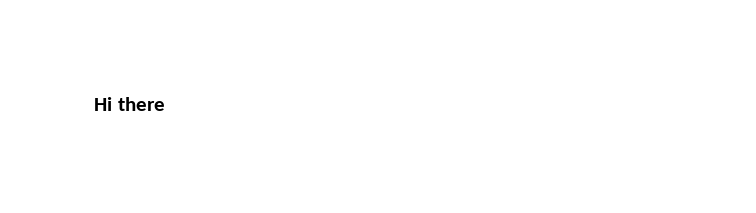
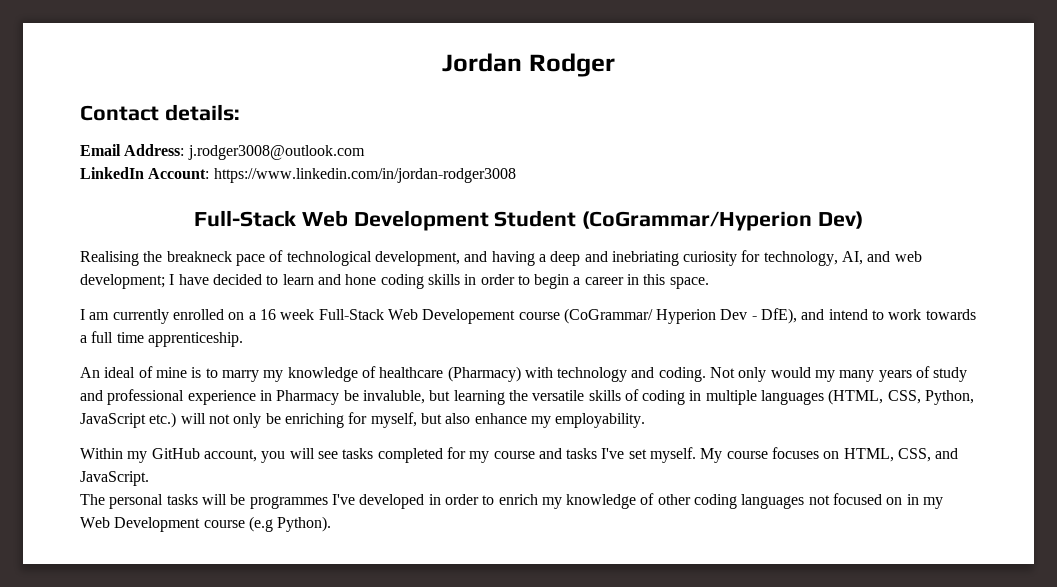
[94,97,165,111] Hi there -> [442,53,615,77] [80,104,240,121] [80,144,365,160] [80,167,516,183] [193,210,864,231] [80,250,922,266] [80,274,709,289] [80,308,976,324] [80,331,243,347] [80,366,968,382] [80,389,975,405] [80,412,646,428] [80,447,959,463] [80,471,149,486] [80,493,944,509] [80,516,332,532] Jordan Rodger // Contact details: // Email Address: j.rodger3008@outlook.com // LinkedIn Account: https://www.linkedin.com/in/jordan-rodger3008 // Full-Stack Web Development Student (CoGrammar/Hyperion Dev) // Realising the breakneck pace of technological development, and having a deep and inebriating curiosity for technology, AI, and web development; I have decided to learn and hone coding skills in order to begin a career in this space. // I am currently enrolled on a 16 week Full-Stack Web Developement course (CoGrammar/ Hyperion Dev - DfE), and intend to work towards a full time apprenticeship. // An ideal of mine is to marry my knowledge of healthcare (Pharmacy) with technology and coding. Not only would my many years of study and professional experience in Pharmacy be invaluble, but learning the versatile skills of coding in multiple languages (HTML, CSS, Python, JavaScript etc.) will not only be enriching for myself, but also enhance my employability. // Within my GitHub account, you will see tasks completed for my course and tasks I've set myself. My course focuses on HTML, CSS, and JavaScript. // The personal tasks will be programmes I've developed in order to enrich my knowledge of other coding languages not focused on in my Web Development course (e.g Python).

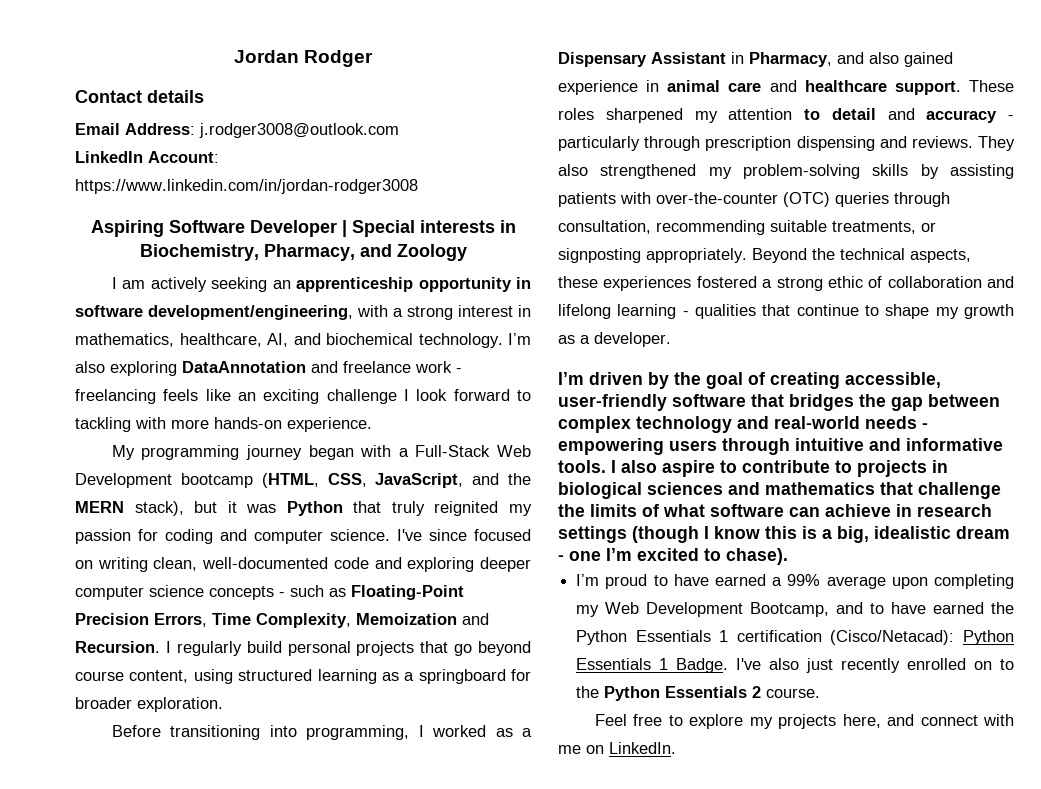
[164,104,240,121] details: -> [147,90,204,103] details
[193,210,864,231] [80,250,922,266] [80,274,709,289] [80,308,976,324] [80,331,243,347] [80,366,968,382] [80,389,975,405] [80,412,646,428] [80,447,959,463] [80,471,149,486] [80,493,944,509] [80,516,332,532] Full-Stack Web Development Student (CoGrammar/Hyperion Dev) // Realising the breakneck pace of technological development, and having a deep and inebriating curiosity for technology, AI, and web development; I have decided to learn and hone coding skills in order to begin a career in this space. // I am currently enrolled on a 16 week Full-Stack Web Developement course (CoGrammar/ Hyperion Dev - DfE), and intend to work towards a full time apprenticeship. // An ideal of mine is to marry my knowledge of healthcare (Pharmacy) with technology and coding. Not only would my many years of study and professional experience in Pharmacy be invaluble, but learning the versatile skills of coding in multiple languages (HTML, CSS, Python, JavaScript etc.) will not only be enriching for myself, but also enhance my employability. // Within my GitHub account, you will see tasks completed for my course and tasks I've set myself. My course focuses on HTML, CSS, and JavaScript. // The personal tasks will be programmes I've developed in order to enrich my knowledge of other coding languages not focused on in my Web Development course (e.g Python). -> [90,220,516,237] [139,244,467,261] [111,277,531,292] [75,305,531,320] [75,333,531,348] [75,361,462,376] [75,389,531,404] [75,417,372,432] [111,445,531,460] [75,473,531,488] [75,501,532,516] [75,529,531,544] [75,557,531,572] [75,585,464,600] [75,613,489,628] [75,641,531,656] [75,669,531,684] [75,697,223,712] [111,725,532,740] [558,52,953,67] [558,80,1014,95] [558,108,1014,123] [558,136,1015,151] [558,164,1014,179] [558,192,950,207] [558,220,936,235] [558,248,971,263] [558,276,1014,291] [558,304,1014,319] [558,332,671,347] [558,372,941,389] [558,394,1000,411] [558,416,928,433] [558,438,1003,455] [558,460,948,477] [558,482,1001,499] [558,504,992,517] [558,526,1010,543] [558,548,788,565] [576,574,1014,589] [576,602,1014,617] [576,630,1014,645] [576,658,1015,673] [576,686,821,701] [594,714,1014,729] [558,742,676,754] Aspiring Software Developer | Special interests in Biochemistry, Pharmacy, and Zoology // I am actively seeking an apprenticeship opportunity in software development/engineering, with a strong interest in mathematics, healthcare, AI, and biochemical technology. I’m also exploring DataAnnotation and freelance work - freelancing feels like an exciting challenge I look forward to tackling with more hands-on experience. // My programming journey began with a Full-Stack Web Development bootcamp (HTML, CSS, JavaScript, and the MERN stack), but it was Python that truly reignited my passion for coding and computer science. I've since focused on writing clean, well-documented code and exploring deeper computer science concepts - such as Floating-Point Precision Errors, Time Complexity, Memoization and Recursion. I regularly build personal projects that go beyond course content, using structured learning as a springboard for broader exploration. // Before transitioning into programming, I worked as a Dispensary Assistant in Pharmacy, and also gained experience in animal care and healthcare support. These roles sharpened my attention to detail and accuracy - particularly through prescription dispensing and reviews. They also strengthened my problem-solving skills by assisting patients with over-the-counter (OTC) queries through consultation, recommending suitable treatments, or signposting appropriately. Beyond the technical aspects, these experiences fostered a strong ethic of collaboration and lifelong learning - qualities that continue to shape my growth as a developer. // I’m driven by the goal of creating accessible, user-friendly software that bridges the gap between complex technology and real-world needs - empowering users through intuitive and informative tools. I also aspire to contribute to projects in biological sciences and mathematics that challenge the limits of what software can achieve in research settings (though I know this is a big, idealistic dream - one I’m excited to chase). // I’m proud to have earned a 99% average upon completing my Web Development Bootcamp, and to have earned the Python Essentials 1 certification (Cisco/Netacad): Python Essentials 1 Badge. I've also just recently enrolled on to the Python Essentials 2 course. // Feel free to explore my projects here, and connect with me on LinkedIn.

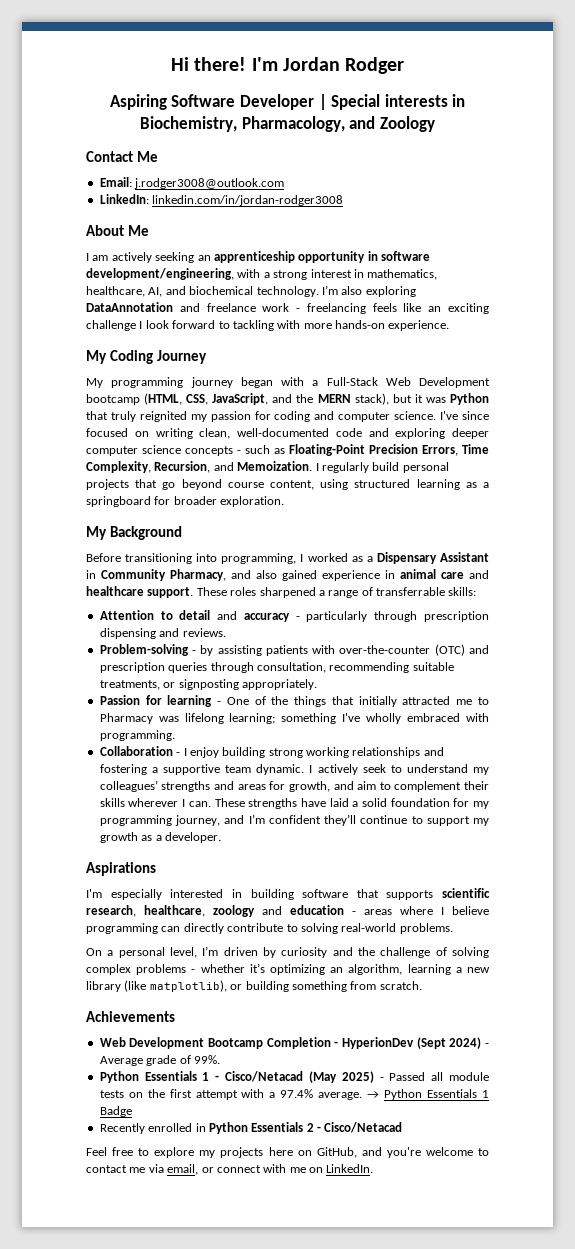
(233, 56) none -> [170,57,278,71] Hi there! I'm
[75,90,204,103] [75,123,399,138] [75,151,219,163] [75,179,418,194] // Contact details // Email Address: j.rodger3008@outlook.com // LinkedIn Account: https://www.linkedin.com/in/jordan-rodger3008 -> (405, 65) none
[263,244,355,261] Pharmacy, -> [241,116,345,132] Pharmacology,
(467, 252) none -> [86,151,158,162] [99,177,285,189] [99,194,344,206] [86,225,149,236] // Contact Me // Email: j.rodger3008@outlook.com // LinkedIn: linkedin.com/in/jordan-rodger3008 // About Me
(372, 424) none -> [86,350,207,364] // My Coding Journey
[356,613,489,625] [75,641,160,653] Memoization and Recursion. -> [154,461,313,473] Recursion, and Memoization.
(223, 704) none -> [86,526,182,540] // My Background
(744, 58) none -> [101,569,166,581] Community
[694,108,793,123] my attention -> [318,587,477,598] [99,610,154,620] a range of transferrable skills: // Attention
[978,136,1015,151] [558,164,909,179] They also strengthened my problem-solving skills -> [99,644,197,656] // Problem-solving -
(830, 199) none -> [469,645,489,654] [99,662,165,673] and prescription
[752,248,971,263] [558,276,1014,291] [558,304,791,319] Beyond the technical aspects, these experiences fostered a strong ethic of collaboration and lifelong learning - qualities that -> [99,695,489,707] [99,713,489,724] [99,730,175,741] [99,746,444,758] [99,764,489,775] [99,780,489,792] [99,798,489,809] [99,814,356,826] // Passion for learning - One of the things that initially attracted me to Pharmacy was lifelong learning; something I've wholly embraced with programming. // Collaboration - I enjoy building strong working relationships and fostering a supportive team dynamic. I actively seek to understand my colleagues’ strengths and areas for growth, and aim to complement their skills wherever I can. These strengths have laid a solid foundation for my programming journey, and I’m confident they’ll
[885,304,930,319] shape -> [426,816,470,826] support
[558,372,941,389] [558,394,1000,411] [558,416,928,433] [558,438,1003,455] [558,460,948,477] [558,482,1001,499] [558,504,992,517] [558,526,1010,543] [558,548,788,565] [576,574,1014,589] [576,602,1014,617] [576,630,1014,645] [576,658,1015,673] [576,686,600,698] I’m driven by the goal of creating accessible, user-friendly software that bridges the gap between complex technology and real-world needs - empowering users through intuitive and informative tools. I also aspire to contribute to projects in biological sciences and mathematics that challenge the limits of what software can achieve in research settings (though I know this is a big, idealistic dream - one I’m excited to chase). // I’m proud to have earned a 99% average upon completing my Web Development Bootcamp, and to have earned the Python Essentials 1 certification (Cisco/Netacad): Python Essentials 1 Badge. I've also just recently enrolled on to the -> [86,862,156,876] [86,888,490,900] [86,905,489,917] [86,923,453,934] [86,946,489,958] [86,963,490,975] [86,980,422,992] [86,1011,175,1022] [99,1037,489,1049] [99,1055,220,1066] [99,1071,489,1083] [99,1089,489,1100] [99,1106,132,1117] [99,1123,206,1134] Aspirations // I'm especially interested in building software that supports scientific research, healthcare, zoology and education - areas where I believe programming can directly contribute to solving real-world problems. // On a personal level, I’m driven by curiosity and the challenge of solving complex problems - whether it’s optimizing an algorithm, learning a new library (like matplotlib), or building something from scratch. // Achievements // Web Development Bootcamp Completion - HyperionDev (Sept 2024) - Average grade of 99%. // Python Essentials 1 - Cisco/Netacad (May 2025) - Passed all module tests on the first attempt with a 97.4% average. → Python Essentials 1 Badge // Recently enrolled in
[766,688,821,698] course. -> [317,1122,403,1133] - Cisco/Netacad
[842,714,915,728] here, and -> [268,1147,489,1158] [86,1164,214,1175] here on GitHub, and you're welcome to contact me via email, or

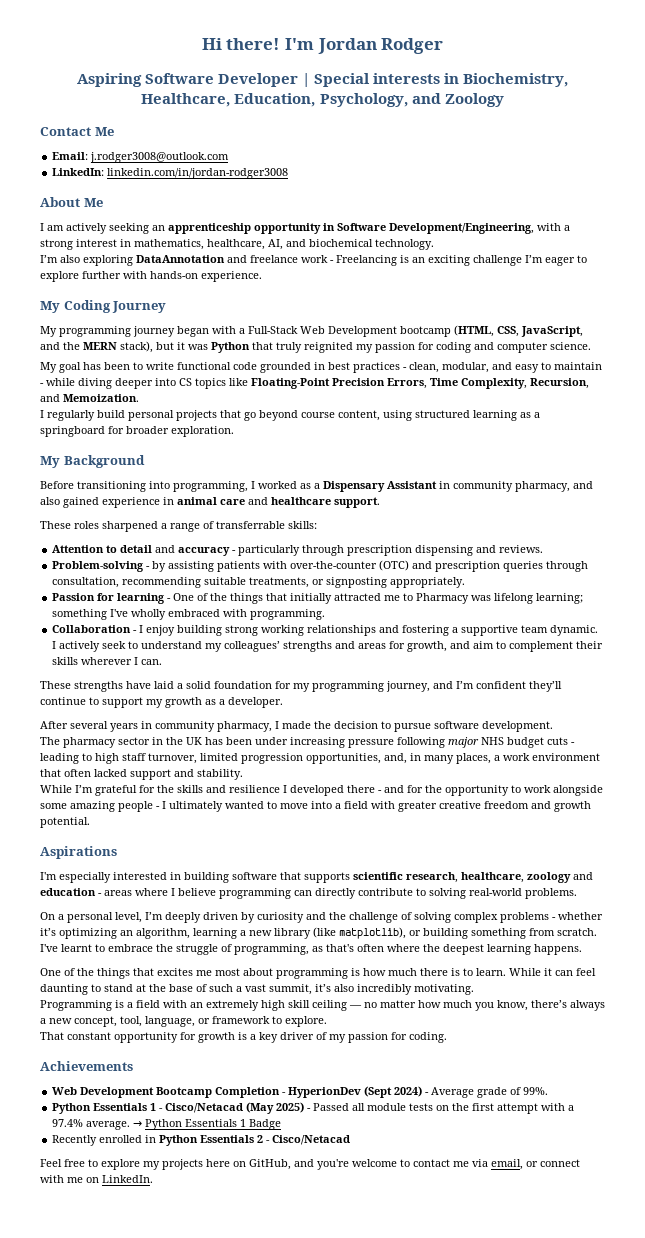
[241,116,345,132] Pharmacology, -> [141,93,408,107] Healthcare, Education, Psychology,
[381,251,430,261] [86,268,234,280] software development/engineering, -> [337,223,534,234] Software Development/Engineering,
(319, 291) none -> (434, 244) //
[306,303,489,314] [86,320,332,331] freelancing feels like an exciting challenge I look forward to tackling with more -> [336,255,587,266] [40,271,147,282] Freelancing is an exciting challenge I’m eager to explore further with
[440,411,490,420] [86,428,489,439] [86,445,285,456] I've since focused on writing clean, well-documented code and exploring deeper computer science concepts - such as -> [40,362,602,373] [40,378,248,389] // My goal has been to write functional code grounded in best practices - clean, modular, and easy to maintain - while diving deeper into CS topics like
(313, 466) none -> (139, 398) //
[101,569,226,581] Community Pharmacy, -> [453,481,570,492] community pharmacy,
(194, 592) none -> (380, 502) //
(211, 804) none -> (163, 662) //
(221, 837) none -> [40,721,553,732] [40,737,575,748] [40,753,600,764] [40,769,243,780] [40,785,603,796] [40,801,591,812] [40,817,90,828] // After several years in community pharmacy, I made the decision to pursue software development. // The pharmacy sector in the UK has been under increasing pressure following major NHS budget cuts - leading to high staff turnover, limited progression opportunities, and, in many places, a work environment that often lacked support and stability. // While I’m grateful for the skills and resilience I developed there - and for the opportunity to work alongside some amazing people - I ultimately wanted to move into a field with greater creative freedom and growth potential.
(219, 951) none -> [165,912,201,923] deeply
(422, 985) none -> [40,944,582,955] [40,968,596,979] [40,984,474,995] [40,1000,605,1011] [40,1016,327,1027] [40,1032,447,1043] I've learnt to embrace the struggle of programming, as that's often where the deepest learning happens. // One of the things that excites me most about programming is how much there is to learn. While it can feel daunting to stand at the base of such a vast summit, it’s also incredibly motivating. // Programming is a field with an extremely high skill ceiling — no matter how much you know, there’s always a new concept, tool, language, or framework to explore. // That constant opportunity for growth is a key driver of my passion for coding.

